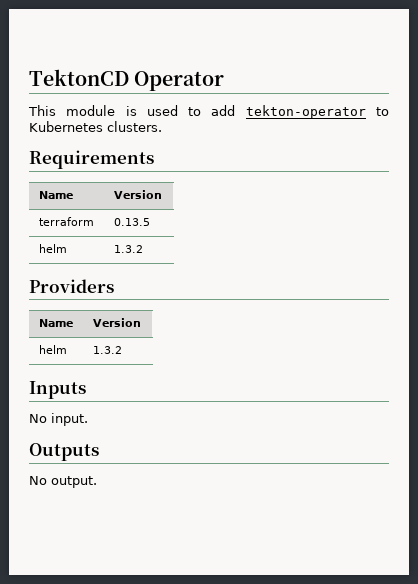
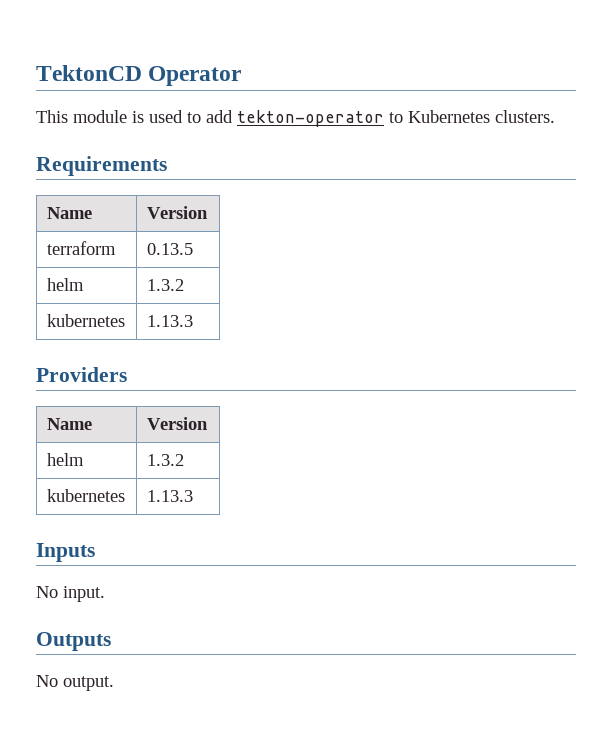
(143, 249) none -> [46,314,125,327] [146,315,193,327] // kubernetes | 1.13.3
(122, 350) none -> [46,489,125,502] [146,490,193,502] // kubernetes | 1.13.3

